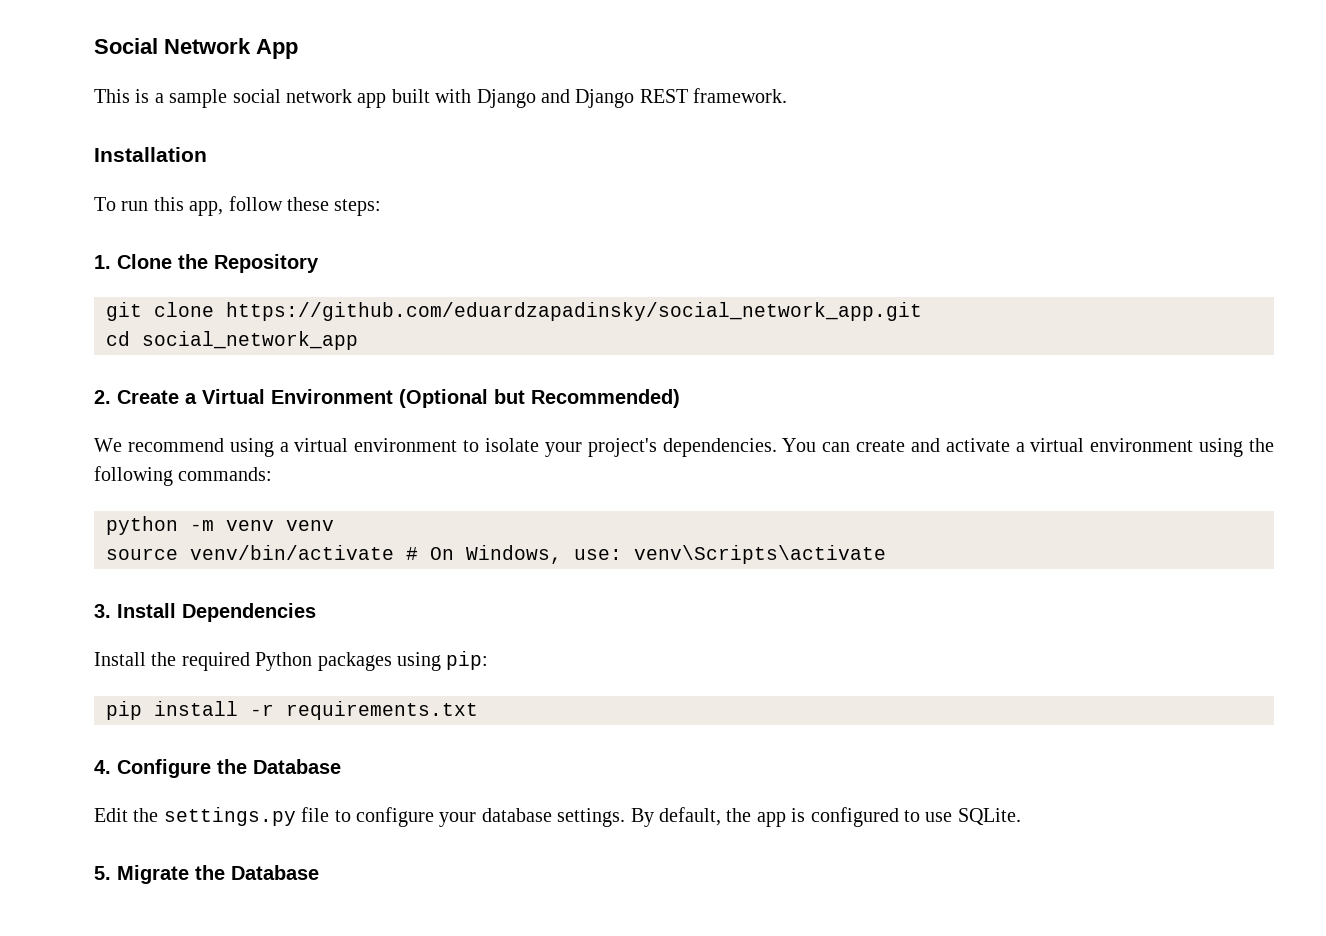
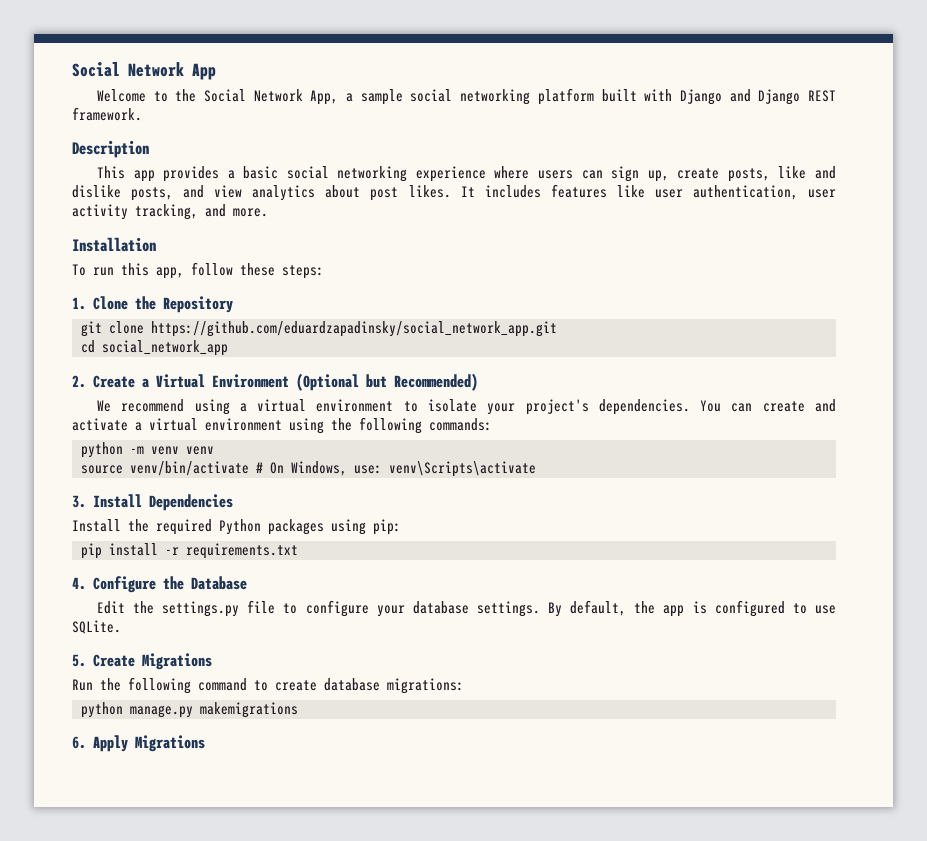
[94,89,150,103] This is -> [96,89,339,105] Welcome to the Social Network App,
[286,89,387,108] network app -> [460,88,594,105] networking platform
(788, 95) none -> [72,140,149,158] [96,166,836,182] [72,184,836,201] [72,204,268,220] // Description // This app provides a basic social networking experience where users can sign up, create posts, like and dislike posts, and view analytics about post likes. It includes features like user authentication, user activity tracking, and more.
[117,865,319,884] Migrate the Database -> [93,653,212,670] [72,677,464,694] [81,702,298,718] [72,735,205,752] Create Migrations // Run the following command to create database migrations: // python manage.py makemigrations // 6. Apply Migrations

